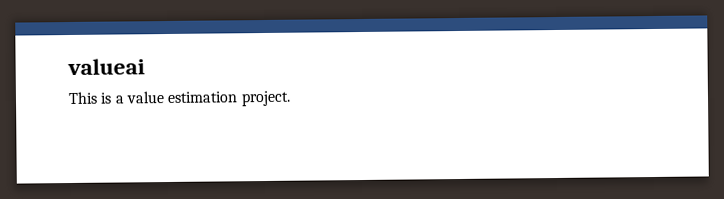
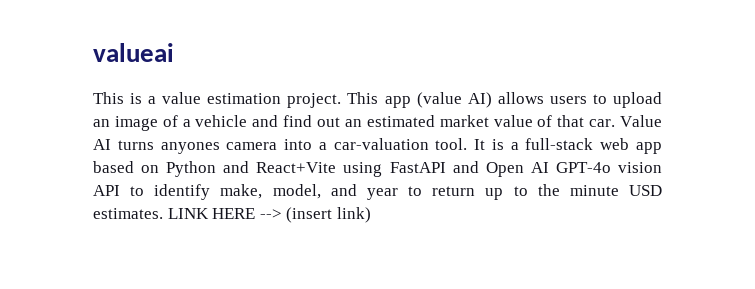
(291, 98) none -> [347,92,662,108] [93,115,663,131] [93,138,662,154] [93,161,662,177] [93,184,662,200] [93,207,371,223] This app (value AI) allows users to upload an image of a vehicle and find out an estimated market value of that car. Value AI turns anyones camera into a car-valuation tool. It is a full-stack web app based on Python and React+Vite using FastAPI and Open AI GPT-4o vision API to identify make, model, and year to return up to the minute USD estimates. LINK HERE --> (insert link)

